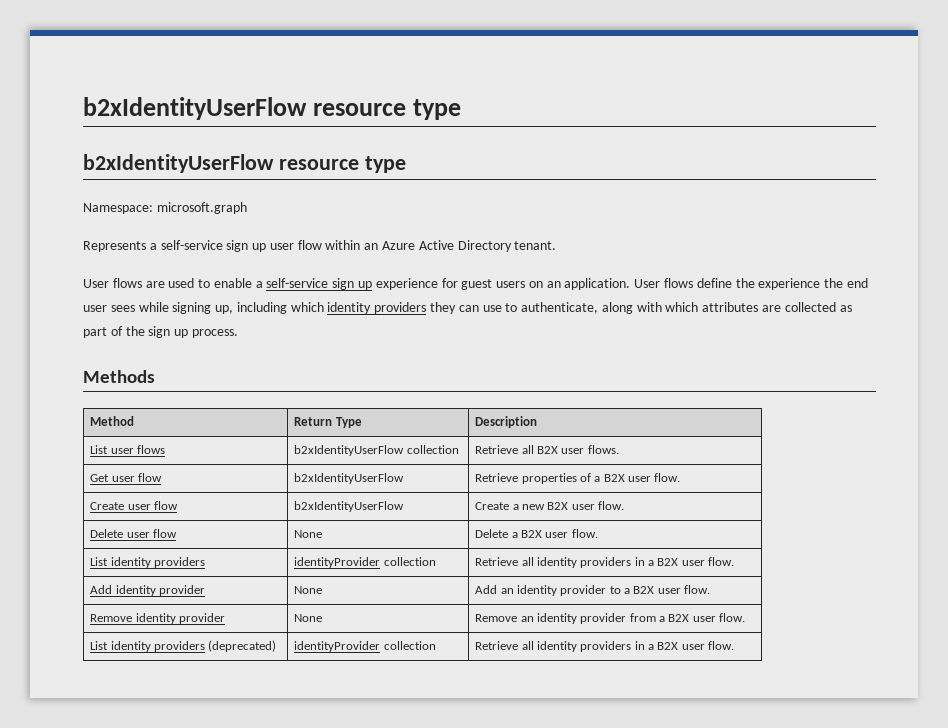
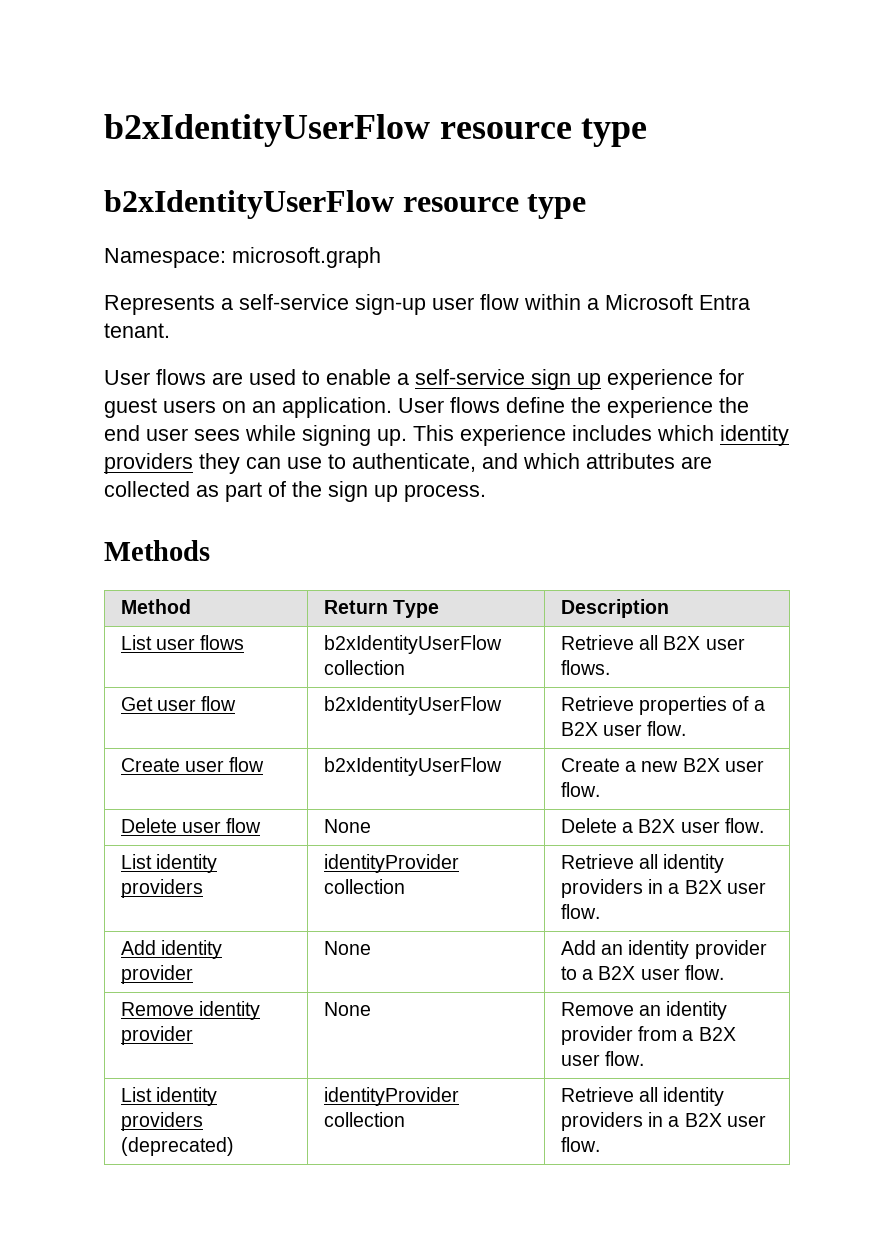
[226,240,267,252] sign up -> [355,294,426,315] sign-up
[364,240,512,252] an Azure Active Directory -> [587,294,750,310] a Microsoft Entra
[215,302,287,314] up, including -> [377,425,652,446] up. This experience includes
[601,302,662,314] along with -> [482,453,518,469] and

